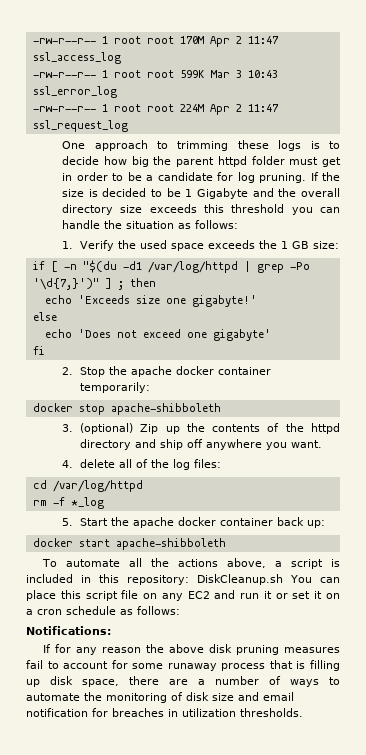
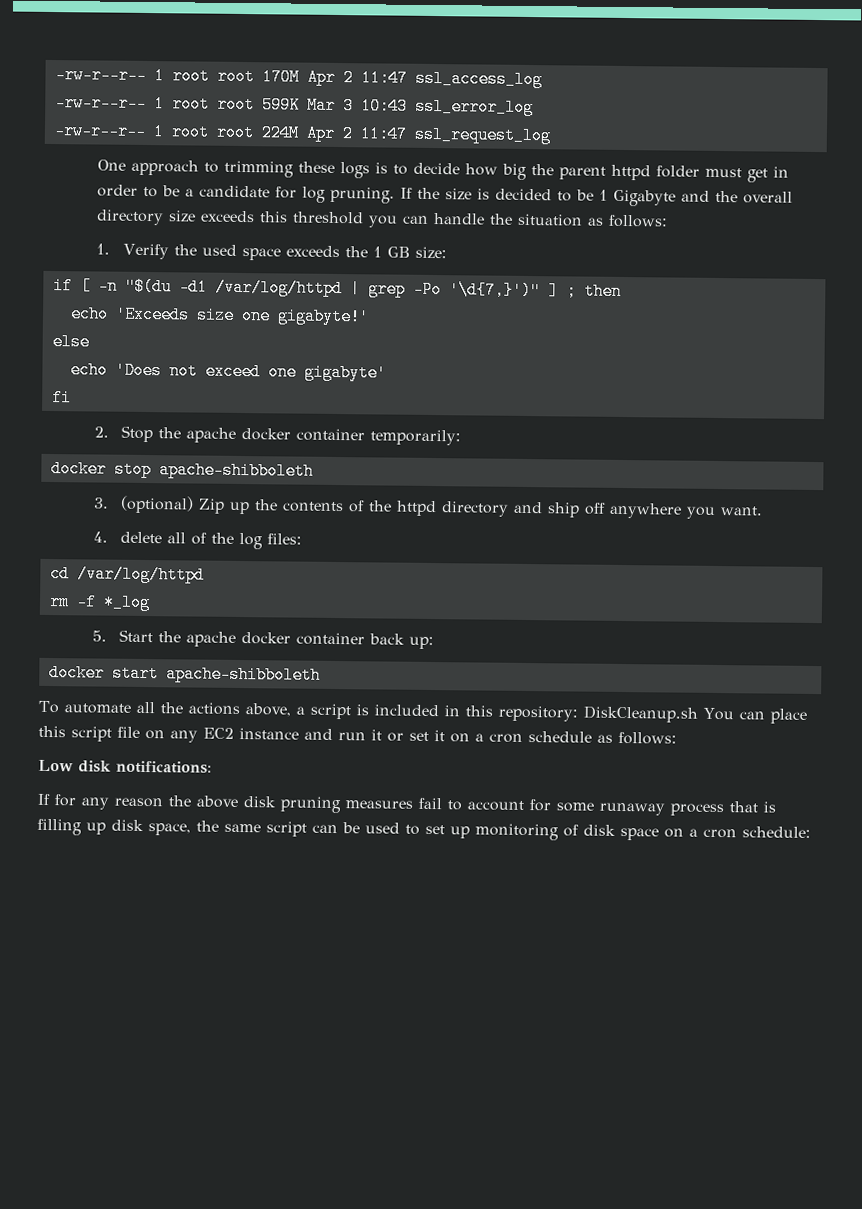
(210, 595) none -> [239,728,299,740] instance
[26,626,111,635] Notifications: -> [38,759,212,774] Low disk notifications:
[129,676,340,687] [26,692,294,703] [26,708,303,717] there are a number of ways to automate the monitoring of disk size and email notification for breaches in utilization thresholds. -> [196,820,811,841] the same script can be used to set up monitoring of disk space on a cron schedule:

